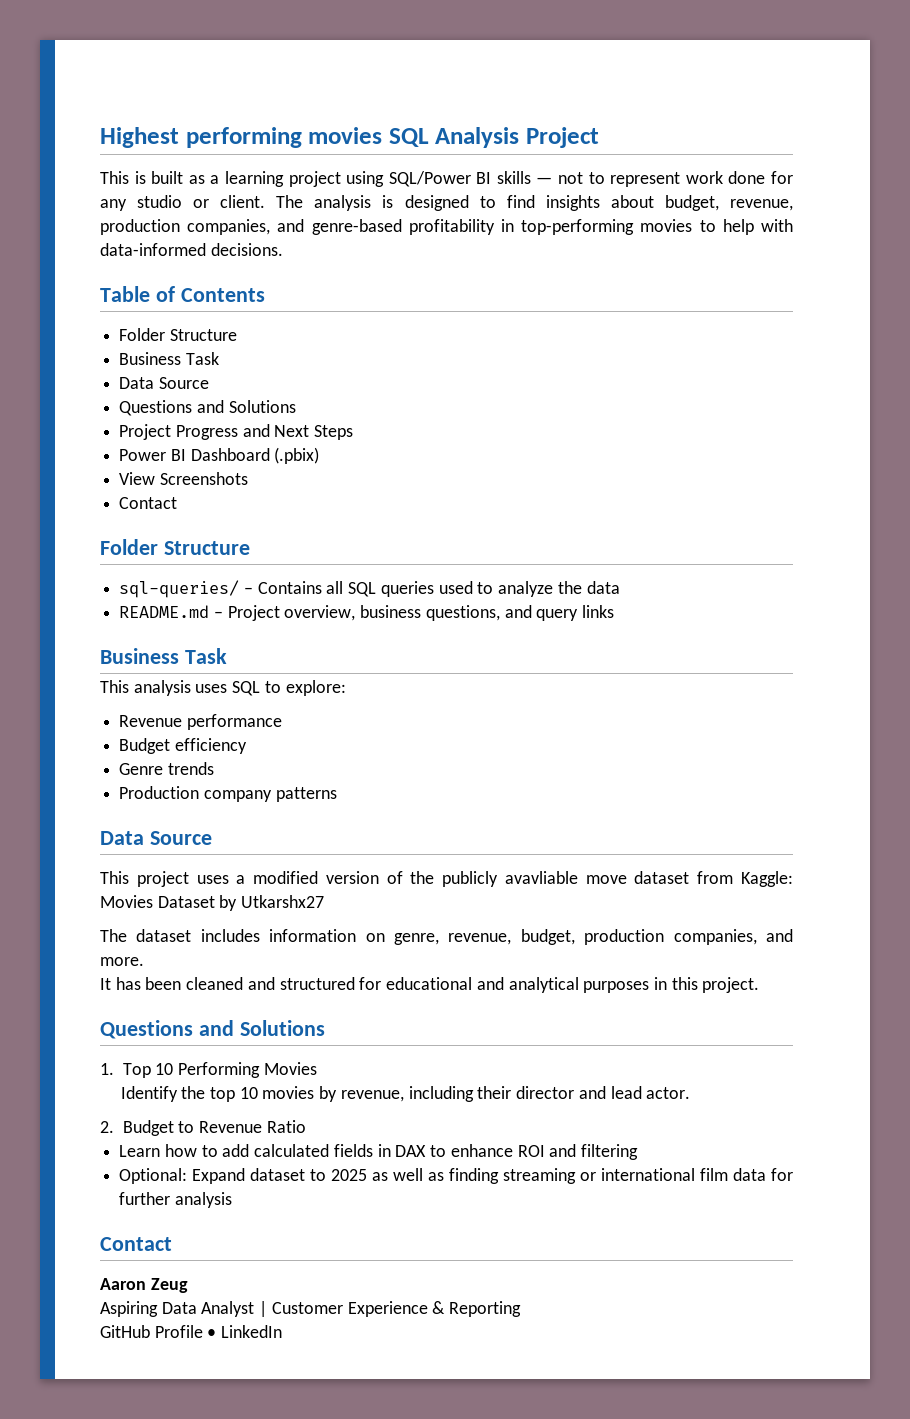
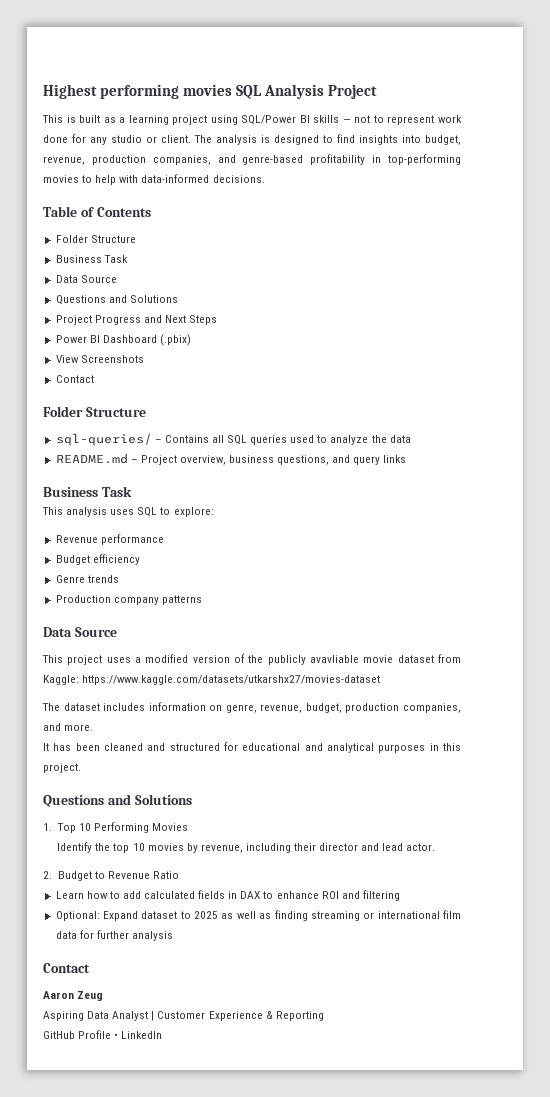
[610,195,654,208] about -> [402,135,421,143] into
[585,875,627,884] move -> [363,655,394,663] movie
[100,895,325,911] Movies Dataset by Utkarshx27 -> [82,675,381,685] https://www.kaggle.com/datasets/utkarshx27/movies-dataset

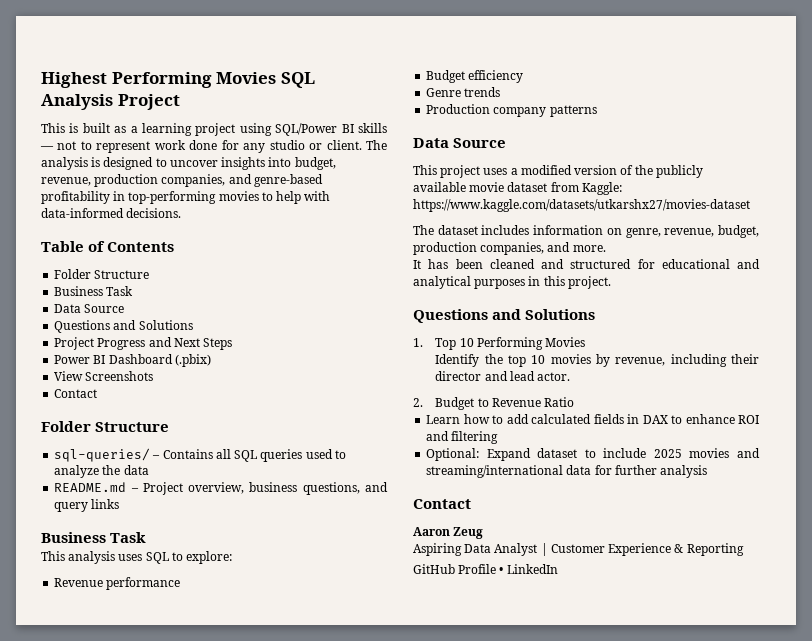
[100,84,233,99] performing movies -> [111,72,277,88] Performing Movies
[337,134,355,143] find -> [169,160,218,167] uncover
[310,655,359,663] avavliable -> [413,182,466,192] available
[194,910,462,921] 2025 as well as finding streaming or international film -> [603,448,760,458] [426,465,564,478] include 2025 movies and streaming/international

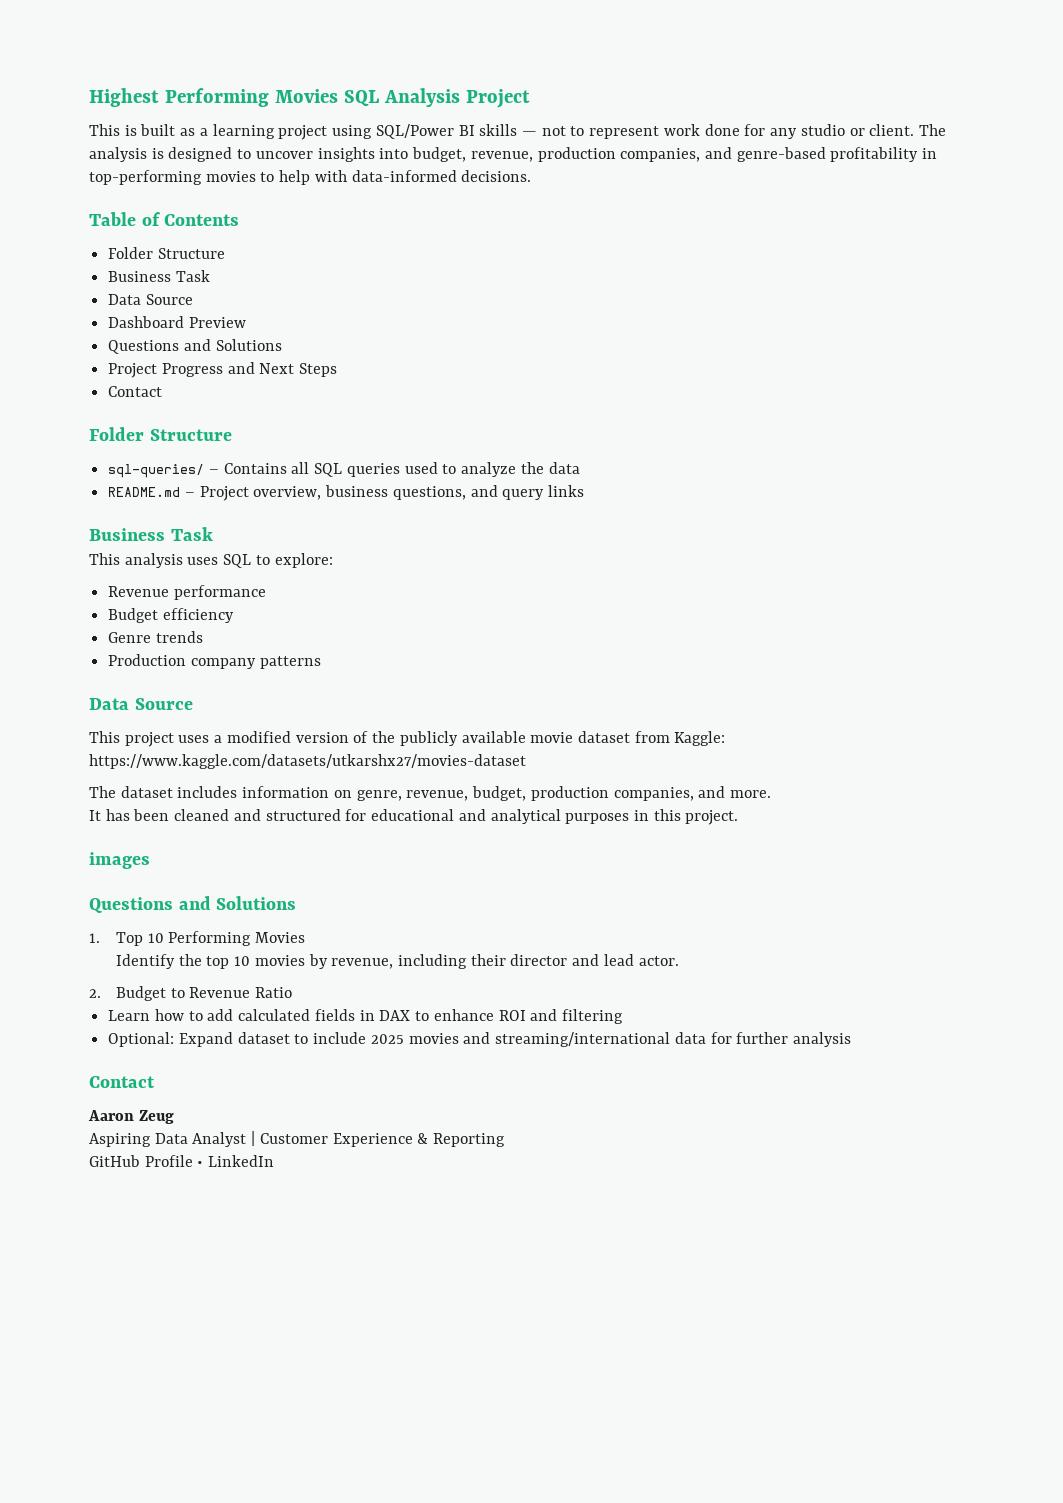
(125, 308) none -> [108,316,246,328] // Dashboard Preview
[54,354,211,367] [54,371,154,381] // Power BI Dashboard (.pbix) // View Screenshots -> (338, 370) none
(611, 282) none -> [89,852,150,869] // images

